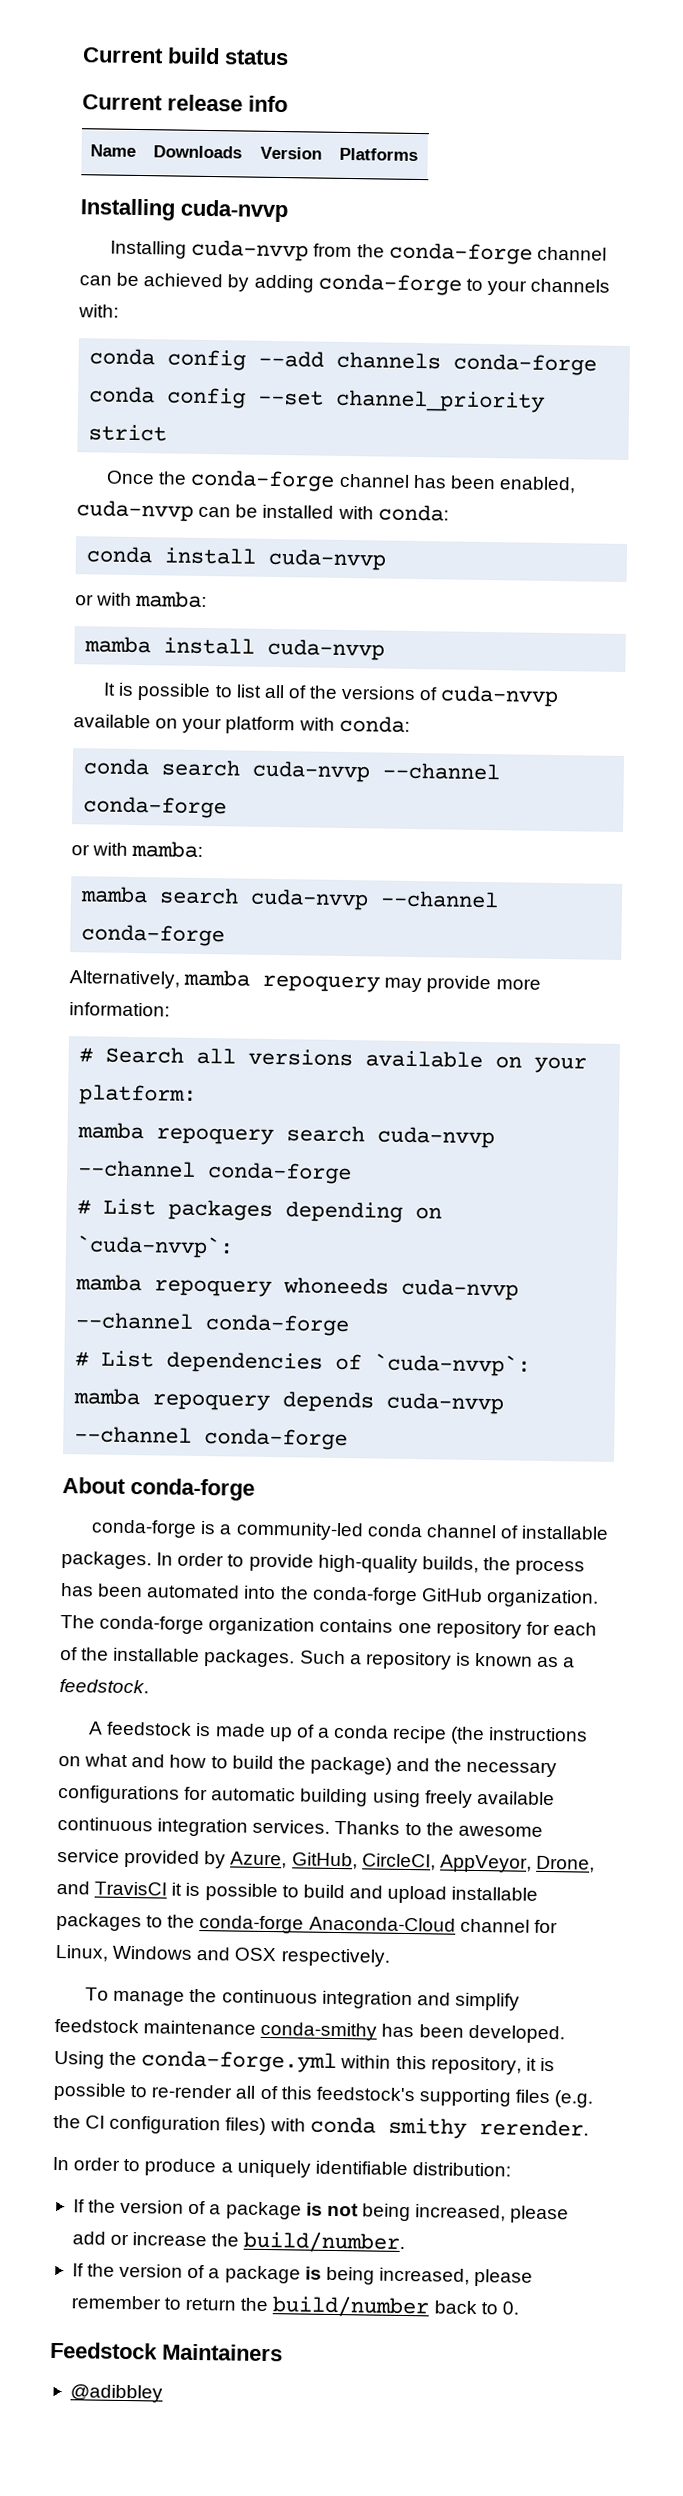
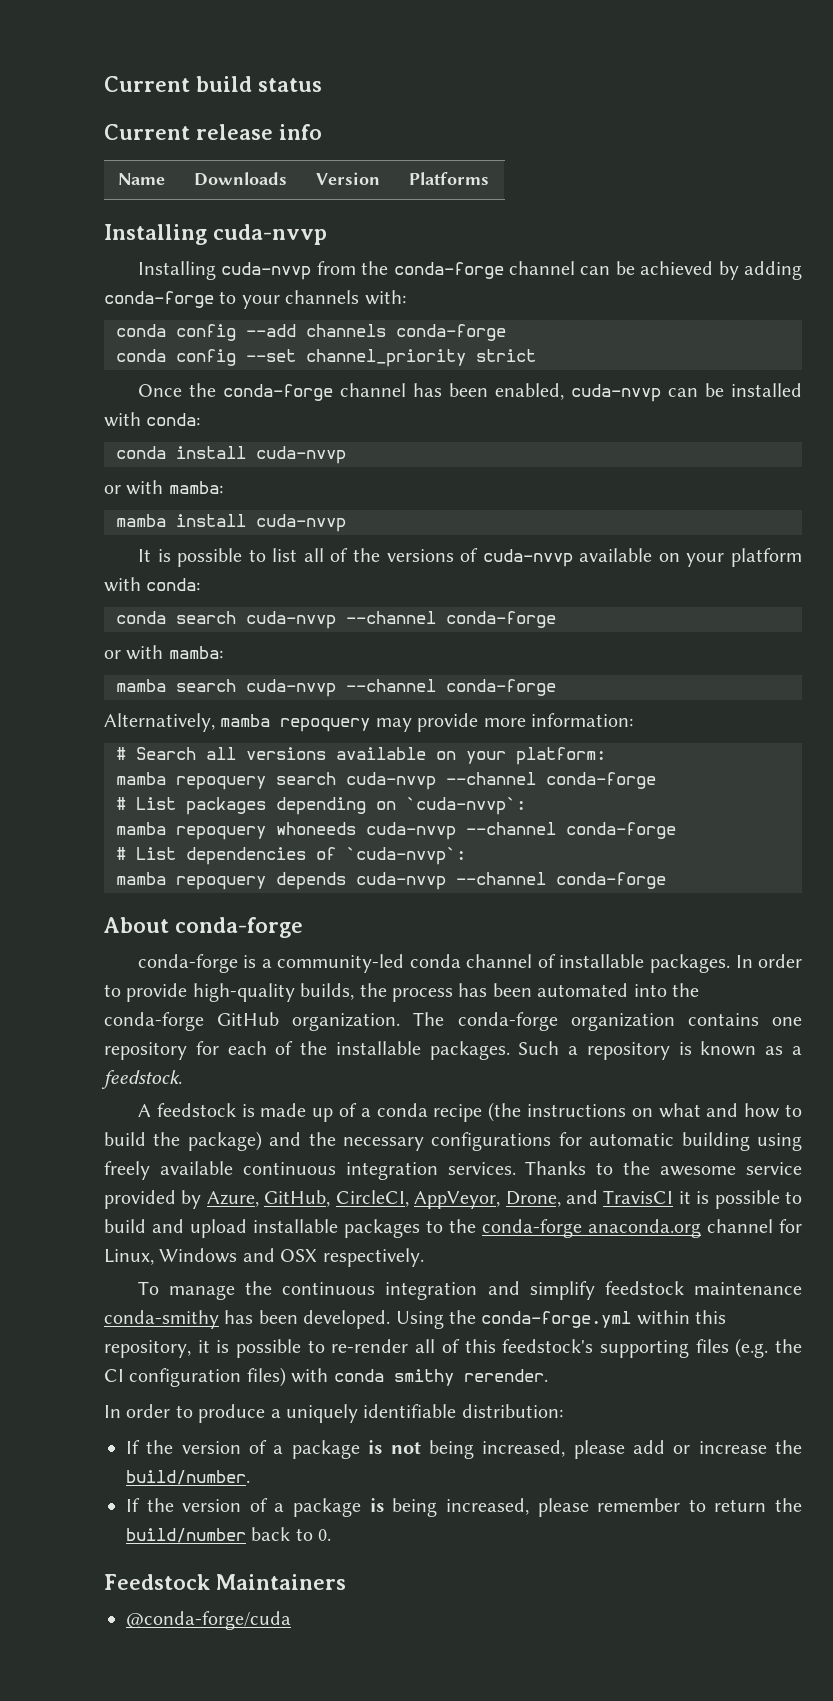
[308,1916,456,1932] Anaconda-Cloud -> [588,1219,701,1238] anaconda.org
[69,2384,163,2403] @adibbley -> [126,1611,291,1630] @conda-forge/cuda

